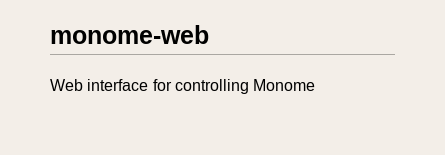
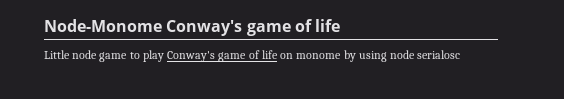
[50,25,209,44] [50,79,316,94] monome-web // Web interface for controlling Monome -> [44,19,341,36] [44,50,461,62] Node-Monome Conway's game of life // Little node game to play Conway's game of life on monome by using node serialosc

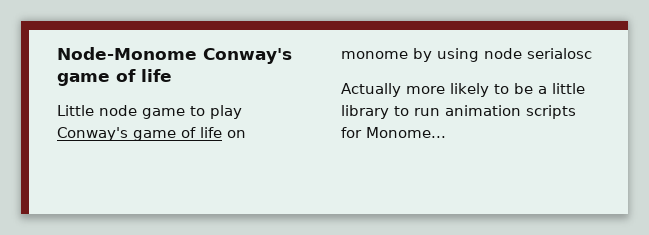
(461, 54) none -> [341,83,585,97] [341,105,576,119] [341,127,446,138] // Actually more likely to be a little library to run animation scripts for Monome...

